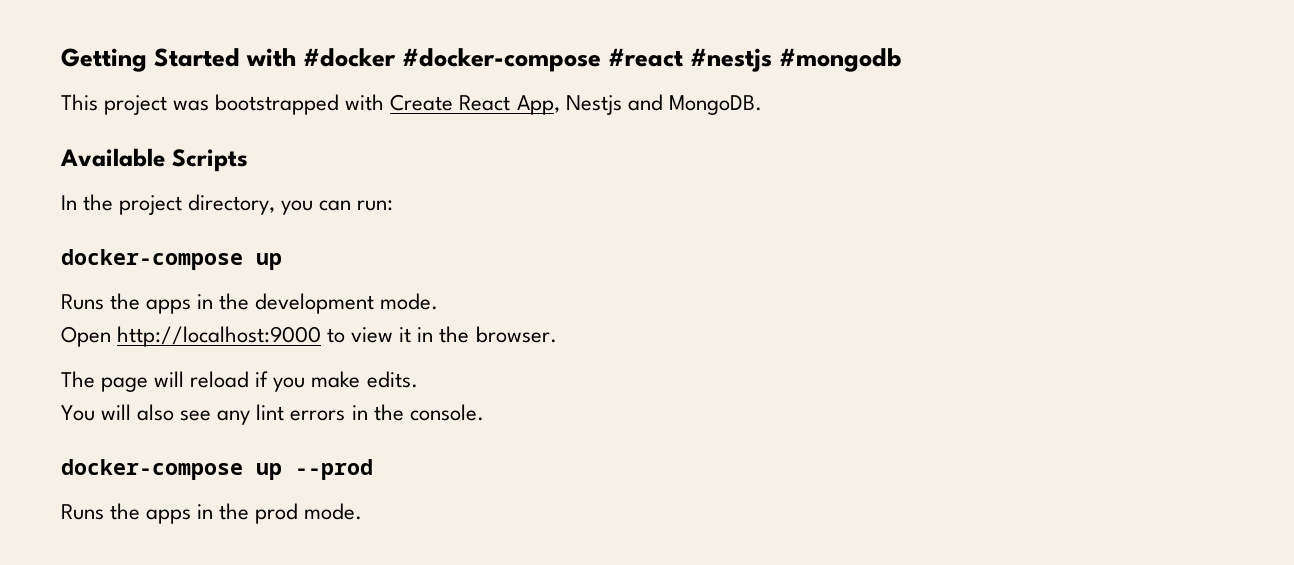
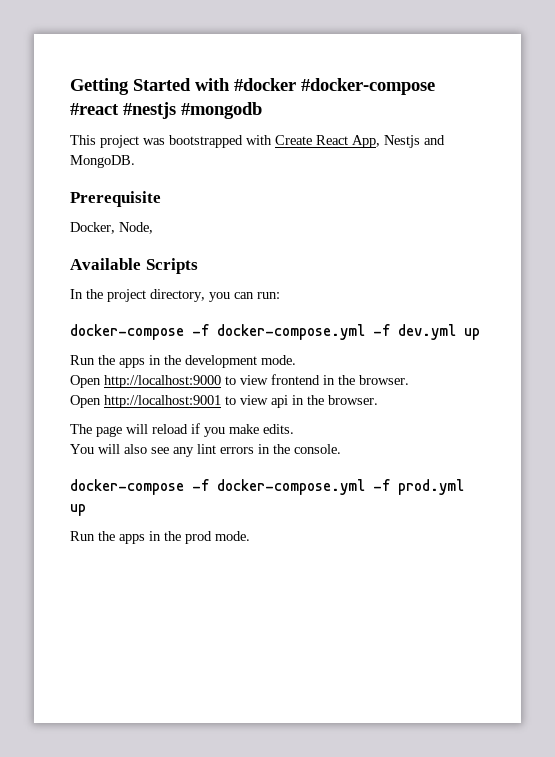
(762, 105) none -> [70,191,161,207] [70,222,153,234] // Prerequisite // Docker, Node,
[256,253,282,270] [61,294,104,310] up // Runs -> [192,324,480,340] [70,355,95,365] -f docker-compose.yml -f dev.yml up // Run
[399,327,412,343] it -> [271,374,409,385] [70,395,288,408] frontend in the browser. // Open http://localhost:9001 to view api
[256,459,373,480] [61,504,104,520] up --prod // Runs -> [192,479,464,495] [70,504,86,516] [70,531,95,541] -f docker-compose.yml -f prod.yml up // Run

